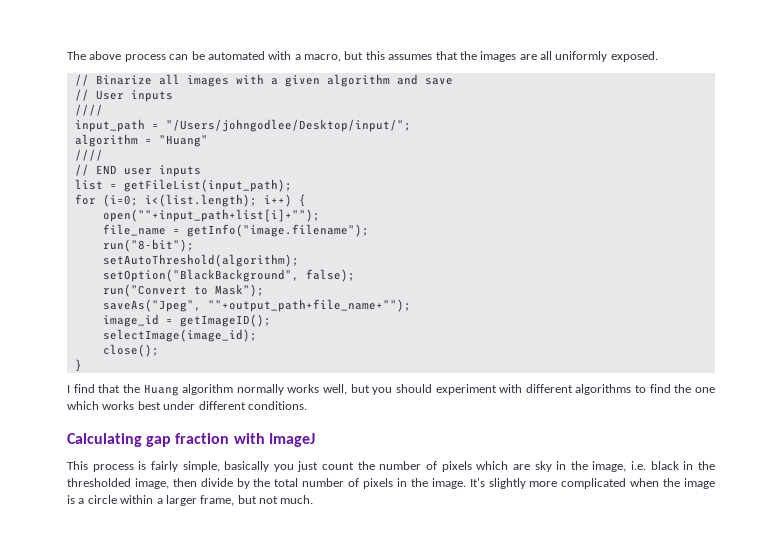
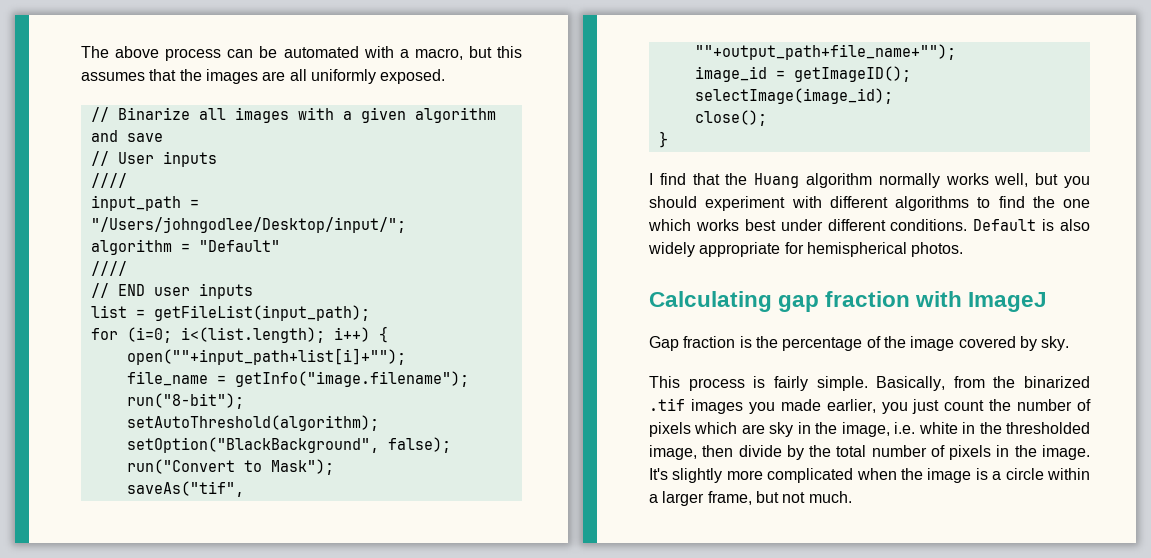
[158,135,208,147] "Huang" -> [198,240,280,252] "Default"
[102,299,201,312] saveAs("Jpeg", -> [126,481,244,497] saveAs("tif",
(307, 405) none -> [973,219,1090,231] [648,242,964,257] Default is also widely appropriate for hemispherical photos.
[67,461,270,472] This process is fairly simple, basically -> [649,336,1070,351] [649,376,1090,391] [649,398,876,414] Gap fraction is the percentage of the image covered by sky. // This process is fairly simple. Basically, from the binarized .tif images you made earlier,
[650,461,679,470] black -> [918,422,958,434] white

